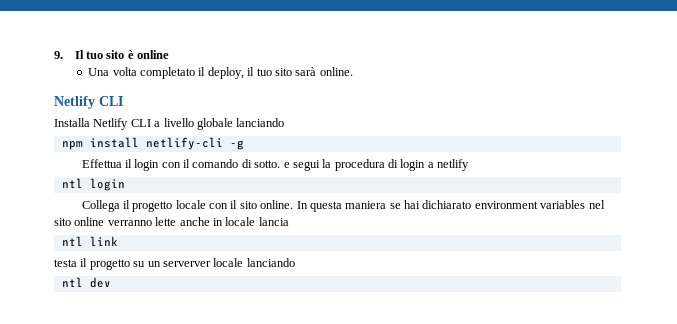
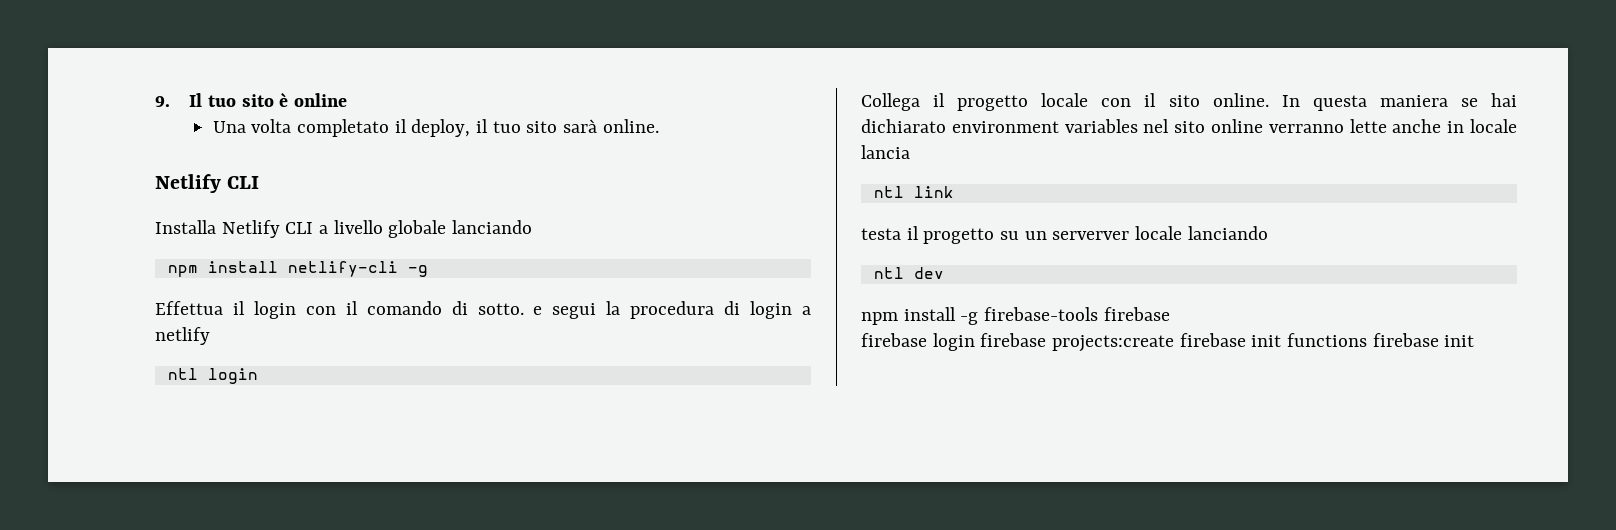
(111, 282) none -> [861,307,1170,325] [861,333,1475,352] // npm install -g firebase-tools firebase // firebase login firebase projects:create firebase init functions firebase init

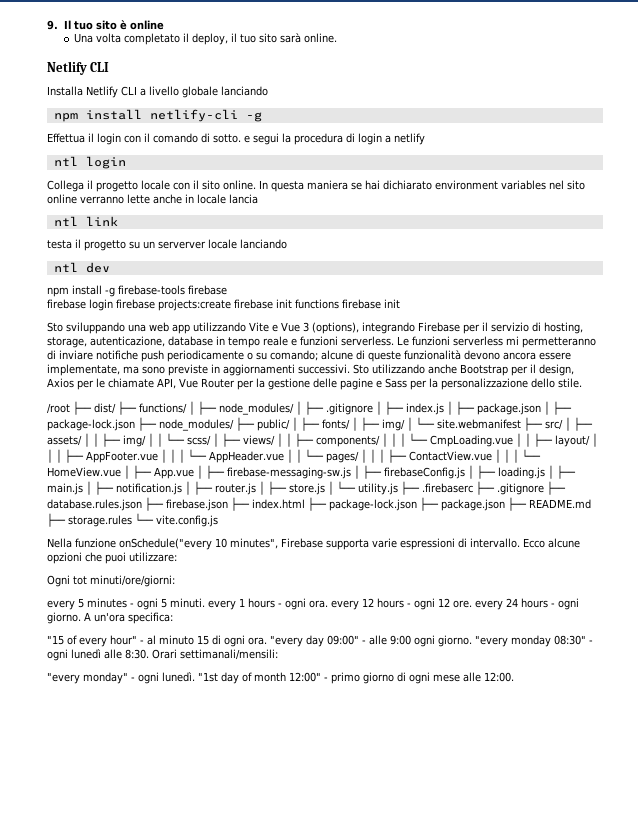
(1475, 341) none -> [47,322,583,334] [47,336,596,348] [47,350,571,362] [47,364,574,376] [47,378,582,390] [47,401,572,415] [47,417,593,431] [47,433,598,447] [47,449,541,463] [47,465,576,479] [47,481,566,495] [47,497,591,511] [47,513,218,527] [47,538,580,550] [47,552,177,564] [47,575,175,587] [47,598,579,610] [47,612,173,624] [47,635,593,647] [47,649,278,661] [47,672,514,684] // Sto sviluppando una web app utilizzando Vite e Vue 3 (options), integrando Firebase per il servizio di hosting, storage, autenticazione, database in tempo reale e funzioni serverless. Le funzioni serverless mi permetteranno di inviare notifiche push periodicamente o su comando; alcune di queste funzionalità devono ancora essere implementate, ma sono previste in aggiornamenti successivi. Sto utilizzando anche Bootstrap per il design, Axios per le chiamate API, Vue Router per la gestione delle pagine e Sass per la personalizzazione dello stile. // /root ├── dist/ ├── functions/ │ ├── node_modules/ │ ├── .gitignore │ ├── index.js │ ├── package.json │ ├── package-lock.json ├── node_modules/ ├── public/ │ ├── fonts/ │ ├── img/ │ └── site.webmanifest ├── src/ │ ├── assets/ │ │ ├── img/ │ │ └── scss/ │ ├── views/ │ │ ├── components/ │ │ │ └── CmpLoading.vue │ │ ├── layout/ │ │ │ ├── AppFooter.vue │ │ │ └── AppHeader.vue │ │ └── pages/ │ │ │ ├── ContactView.vue │ │ │ └── HomeView.vue │ ├── App.vue │ ├── firebase-messaging-sw.js │ ├── firebaseConfig.js │ ├── loading.js │ ├── main.js │ ├── notification.js │ ├── router.js │ ├── store.js │ └── utility.js ├── .firebaserc ├── .gitignore ├── database.rules.json ├── firebase.json ├── index.html ├── package-lock.json ├── package.json ├── README.md ├── storage.rules └── vite.config.js // Nella funzione onSchedule("every 10 minutes", Firebase supporta varie espressioni di intervallo. Ecco alcune opzioni che puoi utilizzare: // Ogni tot minuti/ore/giorni: // every 5 minutes - ogni 5 minuti. every 1 hours - ogni ora. every 12 hours - ogni 12 ore. every 24 hours - ogni giorno. A un'ora specifica: // "15 of every hour" - al minuto 15 di ogni ora. "every day 09:00" - alle 9:00 ogni giorno. "every monday 08:30" - ogni lunedì alle 8:30. Orari settimanali/mensili: // "every monday" - ogni lunedì. "1st day of month 12:00" - primo giorno di ogni mese alle 12:00.

